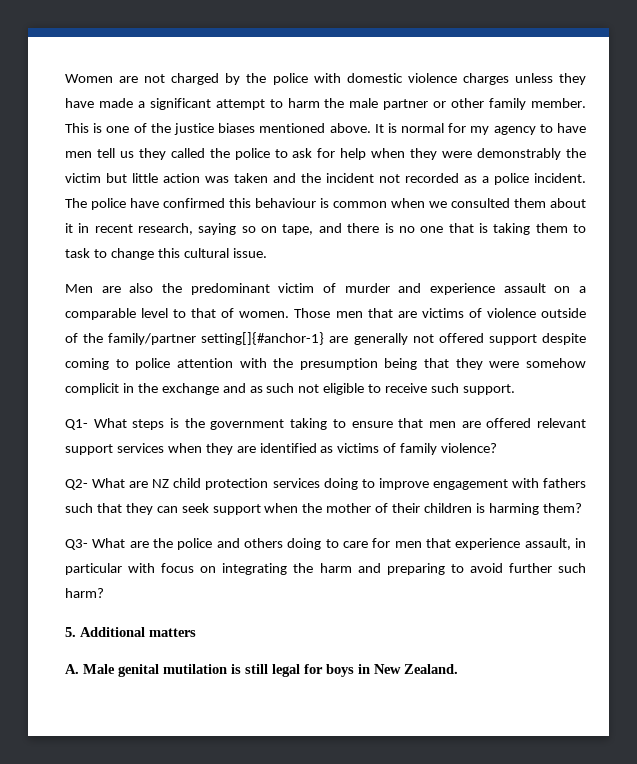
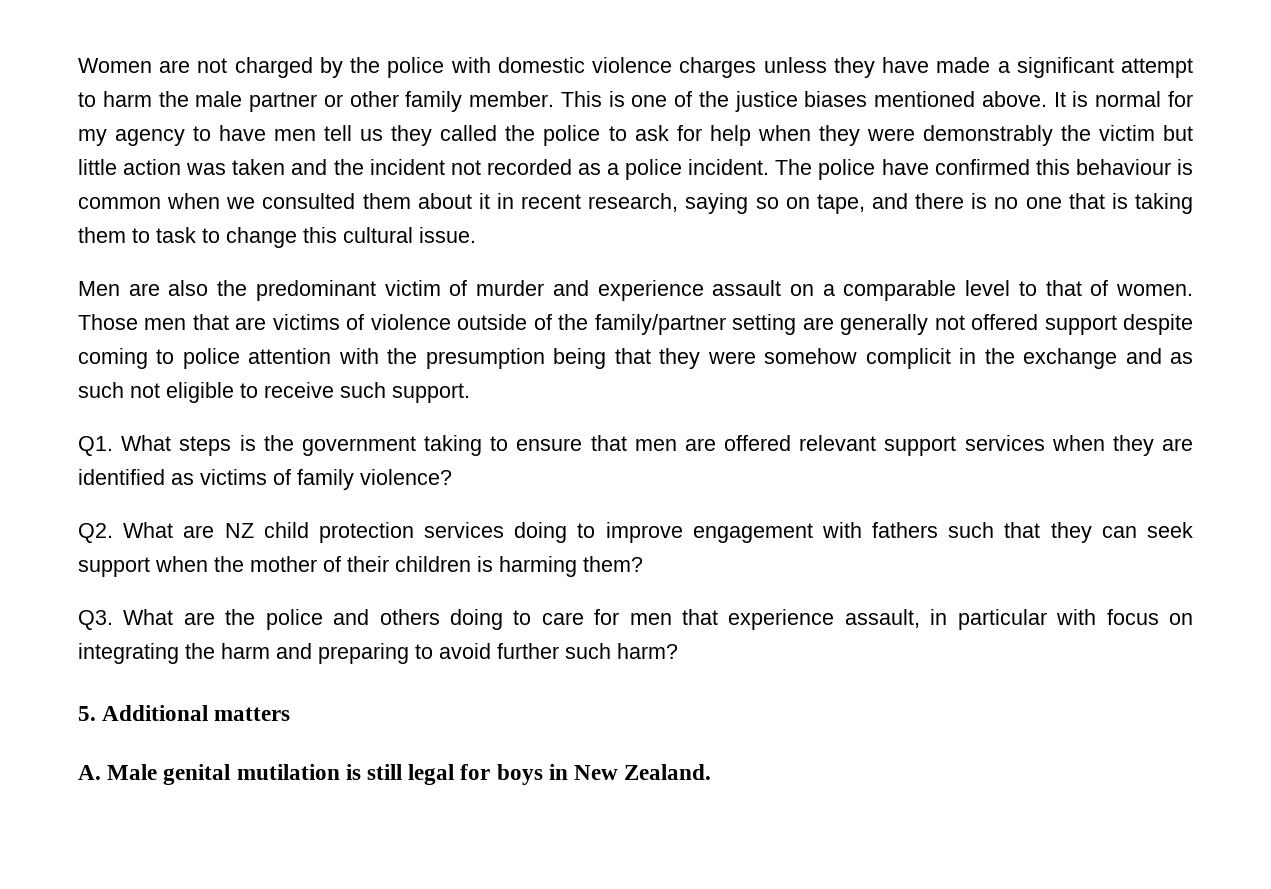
[201,332,325,345] setting[]{#anchor-1} -> [732,314,797,335] setting
[65,419,88,430] Q1- -> [78,436,113,456] Q1.
[65,479,88,490] Q2- -> [78,523,113,543] Q2.
[65,539,88,550] Q3- -> [78,610,113,630] Q3.

